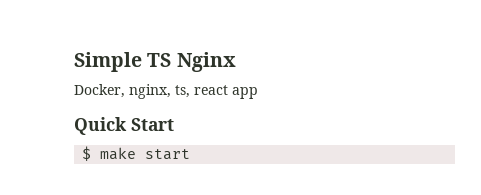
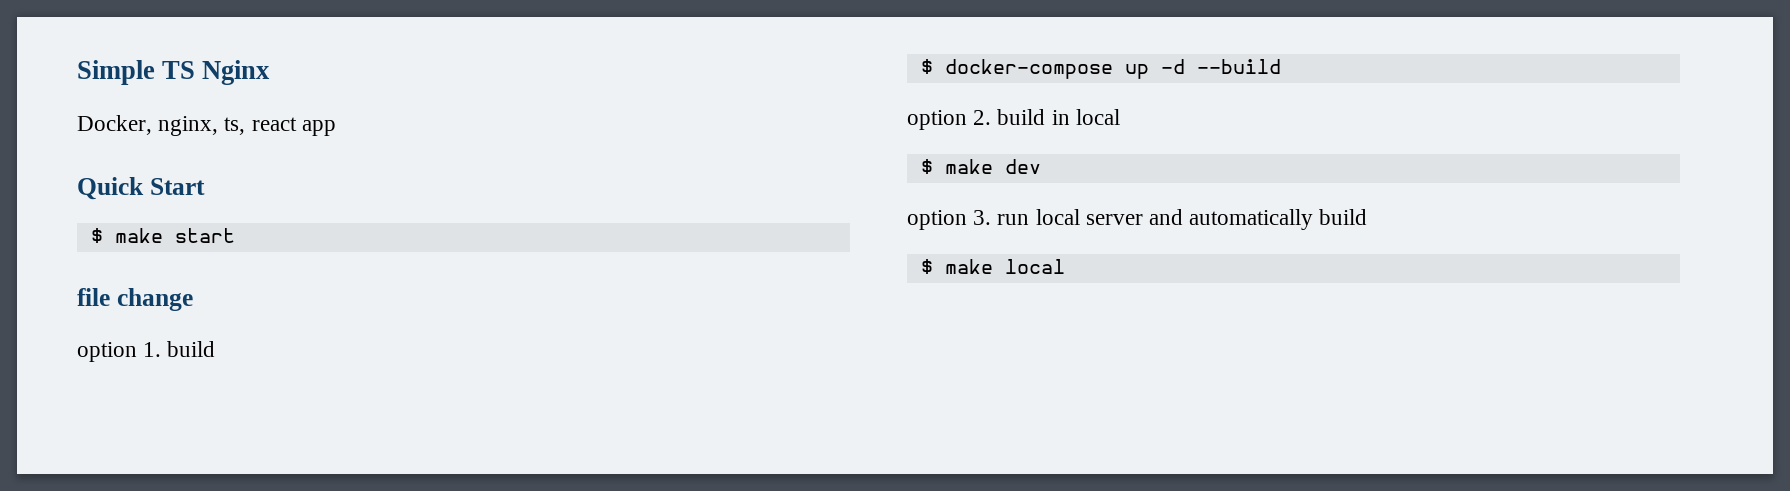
(191, 154) none -> [77,288,193,311] [77,341,216,362] [920,59,1281,79] [907,109,1120,130] [920,159,1041,174] [907,209,1368,230] [920,259,1065,274] // file change // option 1. build // $ docker-compose up -d --build // option 2. build in local // $ make dev // option 3. run local server and automatically build // $ make local

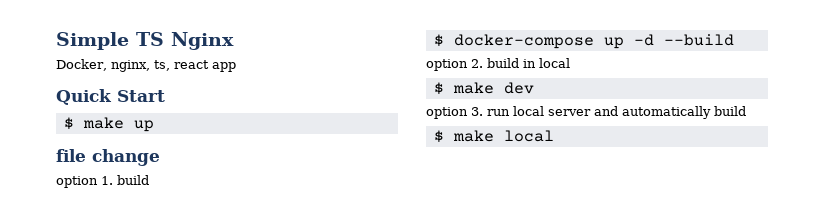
[174,228,235,243] start -> [133,120,154,132] up

